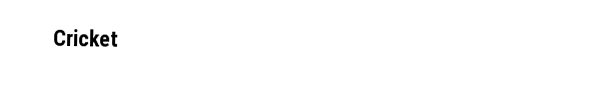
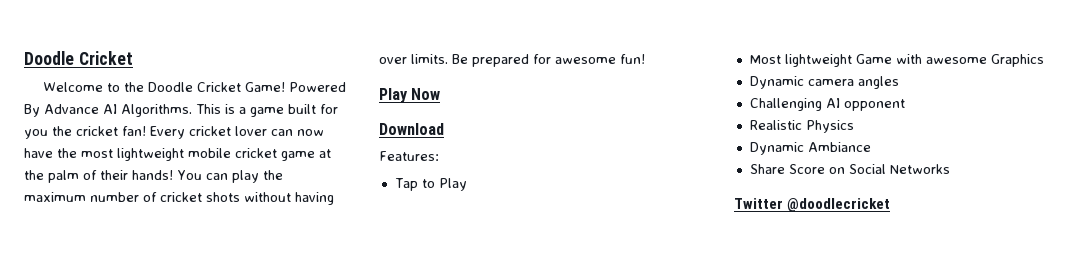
[53,28,119,47] Cricket -> [24,51,133,65] [43,82,347,92] [24,104,338,117] [24,126,324,139] [24,148,331,161] [24,170,283,183] [24,192,334,205] [379,54,645,67] [379,88,441,103] [379,123,444,135] [379,151,439,161] [394,178,467,191] [749,54,1044,67] [749,76,899,89] [749,98,905,111] [749,120,854,133] [749,142,871,155] [749,164,950,174] [734,198,891,212] Doodle Cricket // Welcome to the Doodle Cricket Game! Powered By Advance AI Algorithms. This is a game built for you the cricket fan! Every cricket lover can now have the most lightweight mobile cricket game at the palm of their hands! You can play the maximum number of cricket shots without having over limits. Be prepared for awesome fun! // Play Now // Download // Features: // Tap to Play // Most lightweight Game with awesome Graphics // Dynamic camera angles // Challenging AI opponent // Realistic Physics // Dynamic Ambiance // Share Score on Social Networks // Twitter @doodlecricket

